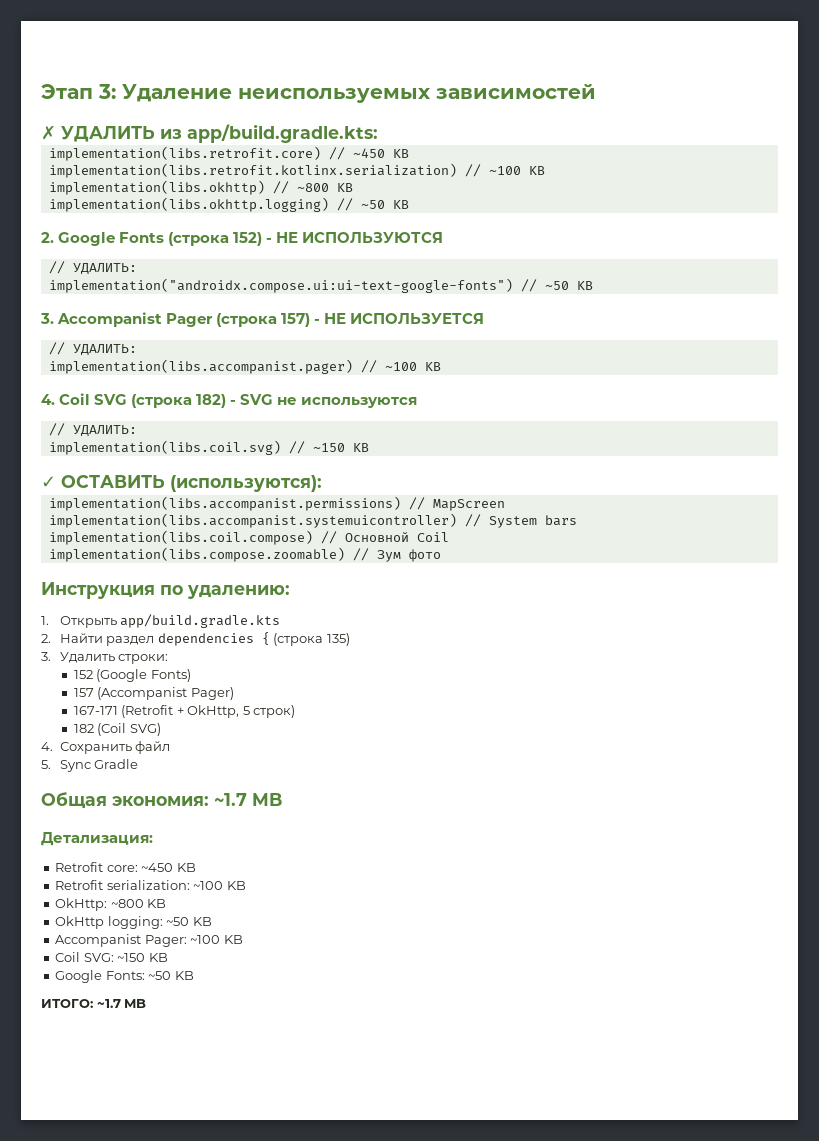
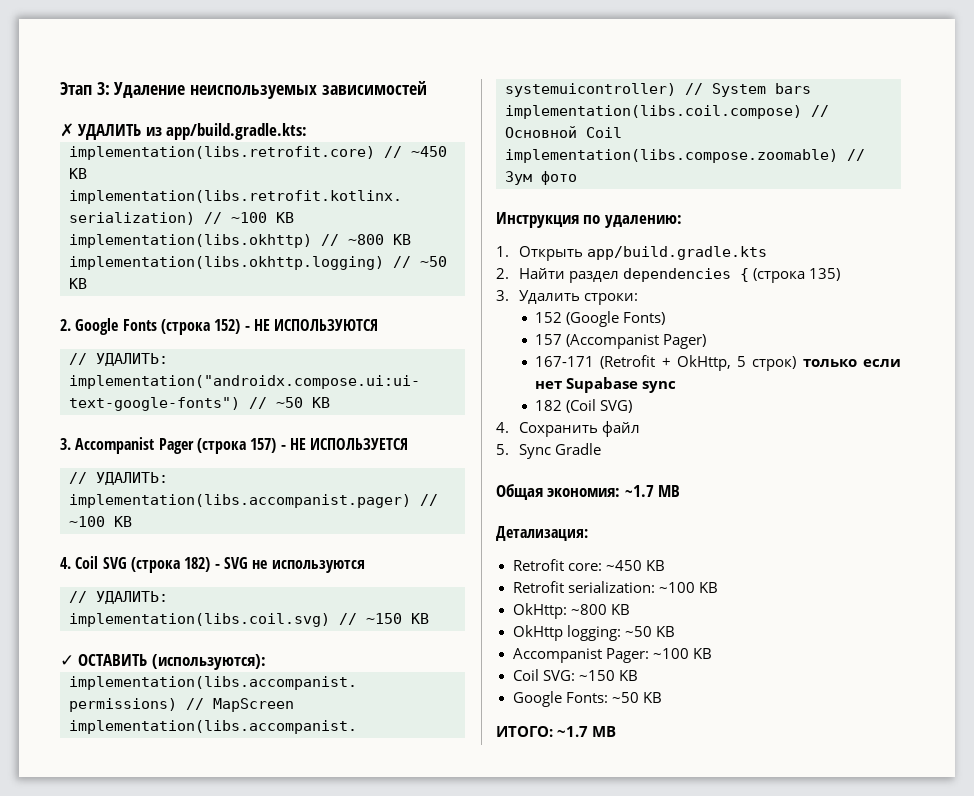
(296, 711) none -> [802,359,901,367] [535,377,677,393] только если нет Supabase sync

